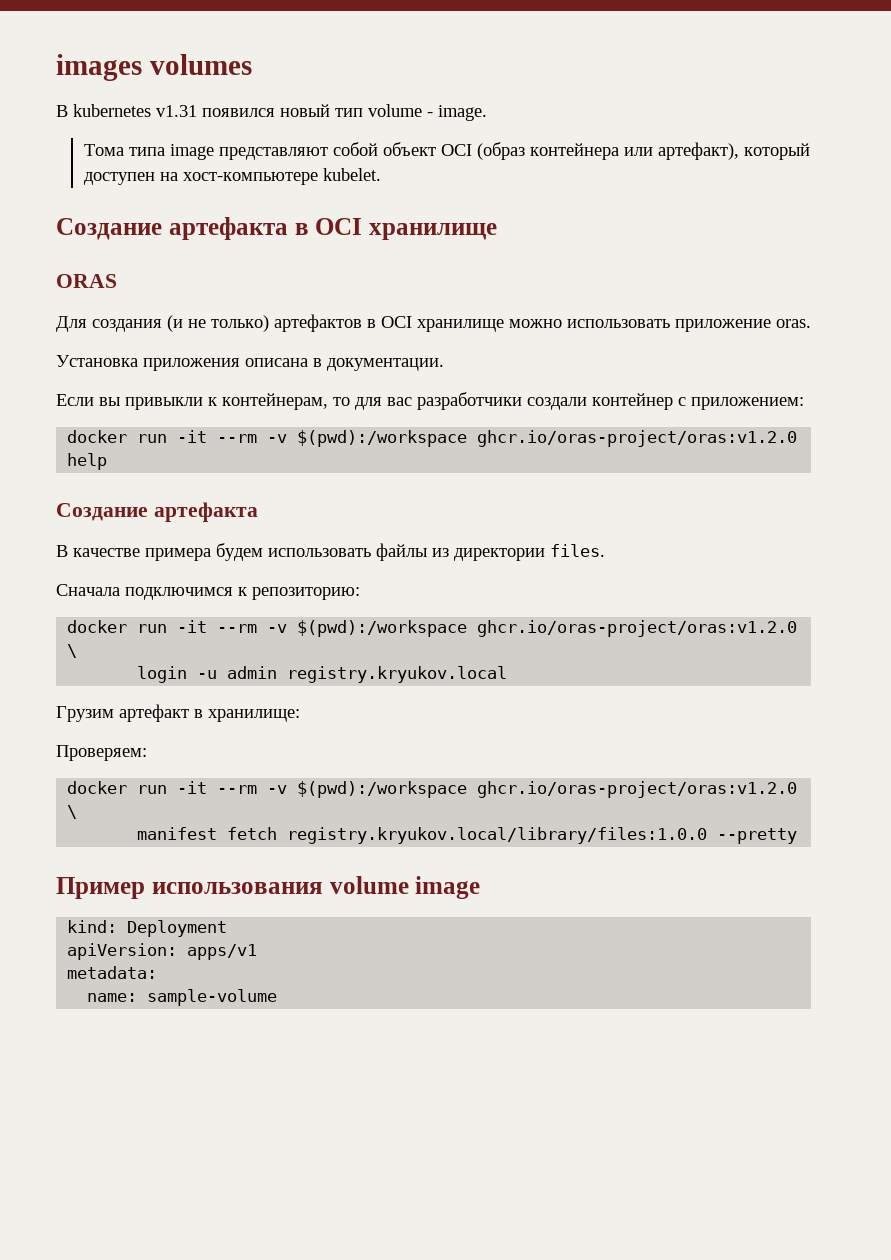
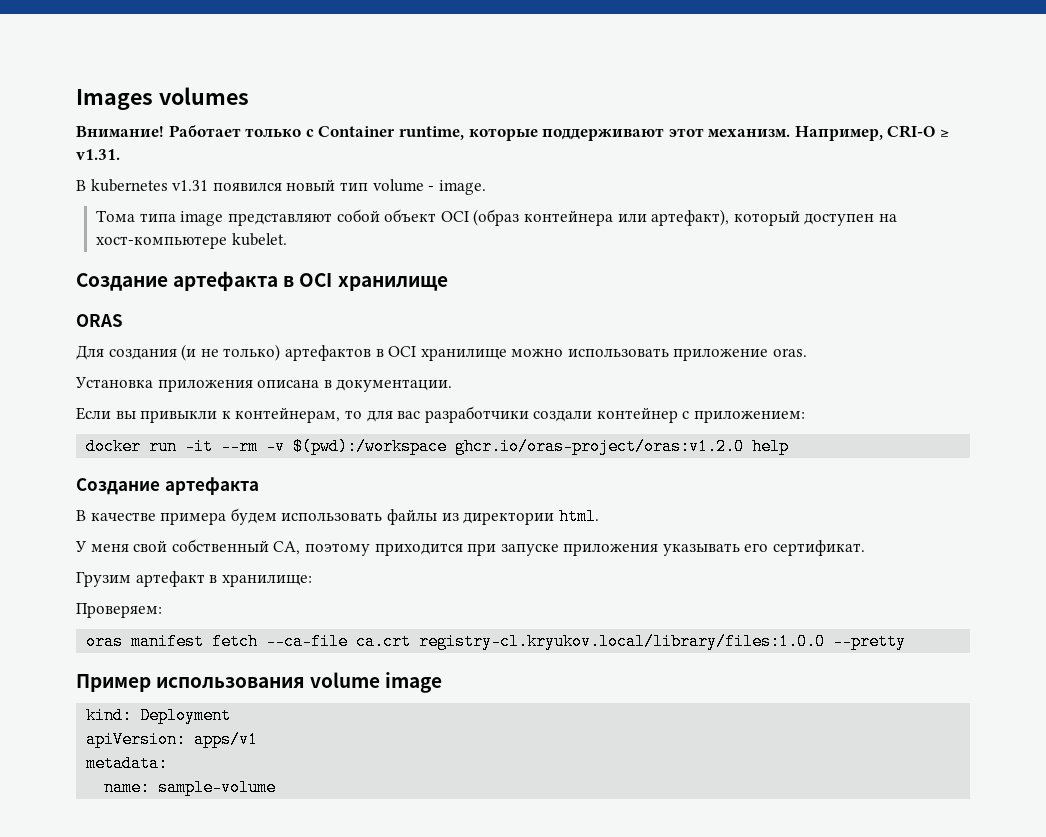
[56,54,142,81] images -> [76,89,153,110] Images
(252, 64) none -> [76,125,950,141] [76,149,120,160] // Внимание! Работает только с Container runtime, которые поддерживают этот механизм. Например, CRI-O ≥ v1.31.
[550,544,605,557] [56,584,360,600] [67,620,798,637] [67,644,78,658] [137,666,508,683] files. // Сначала подключимся к репозиторию: // docker run -it --rm -v $(pwd):/workspace ghcr.io/oras-project/oras:v1.2.0 \ // login -u admin registry.kryukov.local -> [558,508,599,525] [75,539,866,556] html. // У меня свой собственный СА, поэтому приходится при запуске приложения указывать его сертификат.
[67,781,798,798] [67,805,78,819] [137,827,708,844] docker run -it --rm -v $(pwd):/workspace ghcr.io/oras-project/oras:v1.2.0 \ // manifest fetch registry.kryukov.local/library/files:1.0.0 -> [86,633,826,650] oras manifest fetch --ca-file ca.crt registry-cl.kryukov.local/library/files:1.0.0

